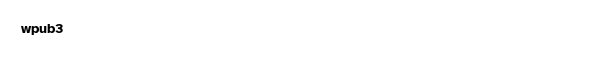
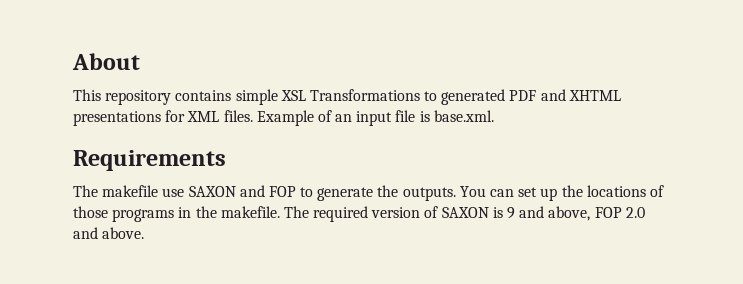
[21,24,63,35] wpub3 -> [72,53,140,70] [73,89,621,105] [73,110,494,126] [73,150,226,171] [73,185,664,201] [73,206,645,222] [73,227,145,239] About // This repository contains simple XSL Transformations to generated PDF and XHTML presentations for XML files. Example of an input file is base.xml. // Requirements // The makefile use SAXON and FOP to generate the outputs. You can set up the locations of those programs in the makefile. The required version of SAXON is 9 and above, FOP 2.0 and above.

